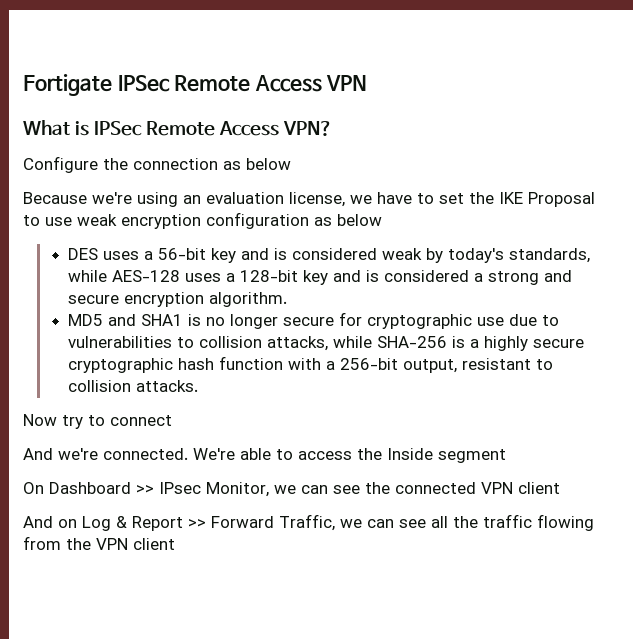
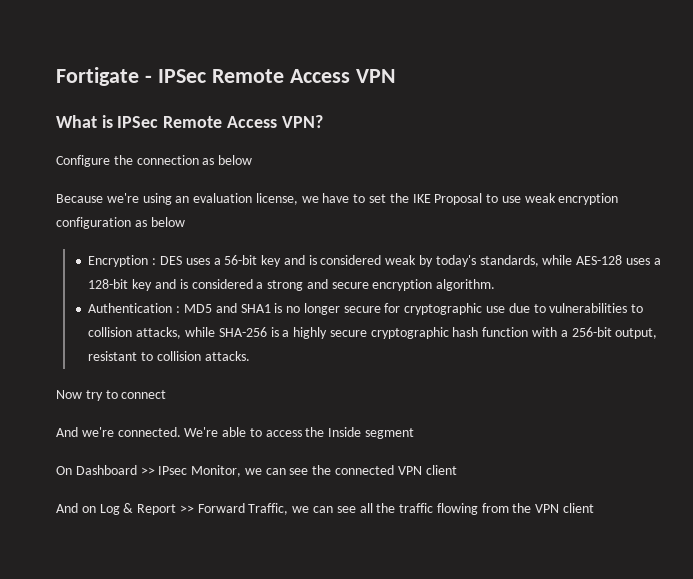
(112, 85) none -> [144,75,152,83] -
(382, 220) none -> [88,255,157,267] Encryption :
(287, 299) none -> [88,303,181,313] Authentication :

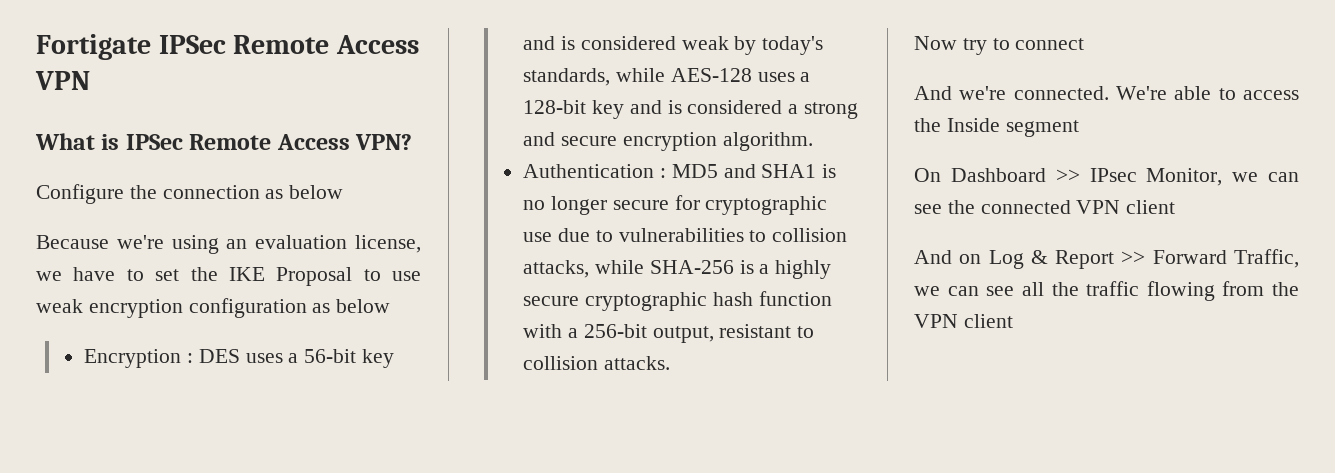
[144,75,152,83] - -> (151, 47) none

